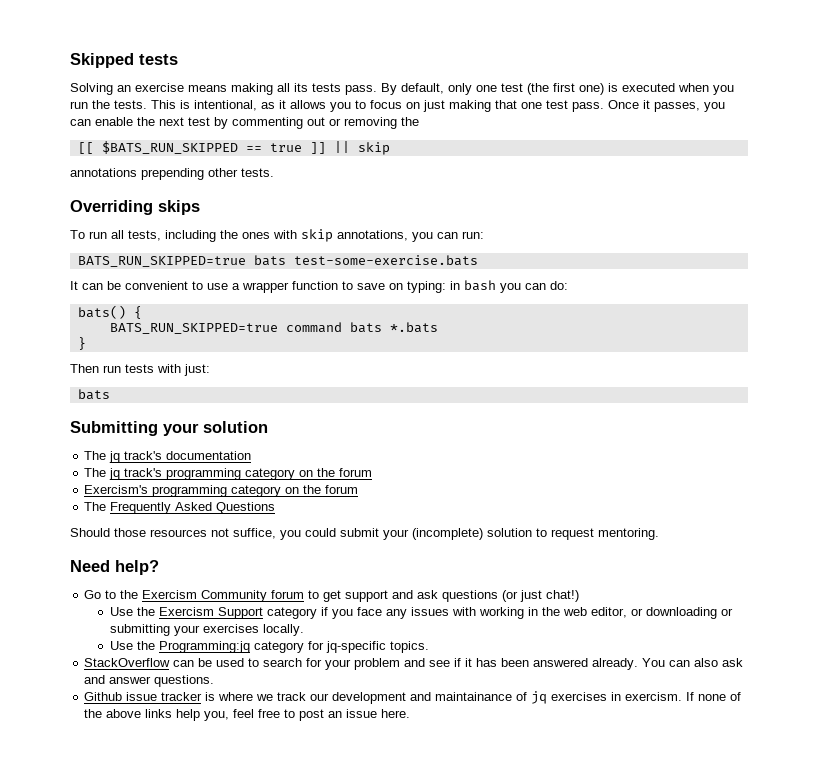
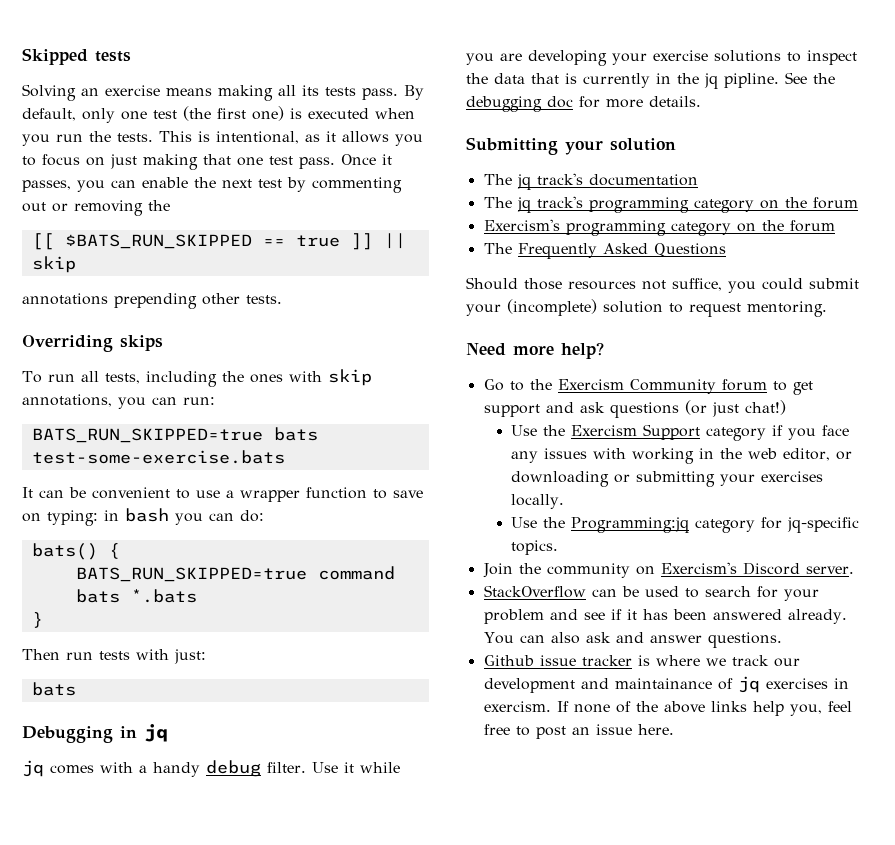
(110, 394) none -> [22,724,168,743] [22,760,400,777] [466,50,857,66] [466,72,835,89] [466,96,701,112] // Debugging in jq // jq comes with a handy debug filter. Use it while you are developing your exercise solutions to inspect the data that is currently in the jq pipline. See the debugging doc for more details.
(110, 566) none -> [513,345,554,355] more
(429, 647) none -> [482,562,854,578] // Join the community on Exercism's Discord server.

